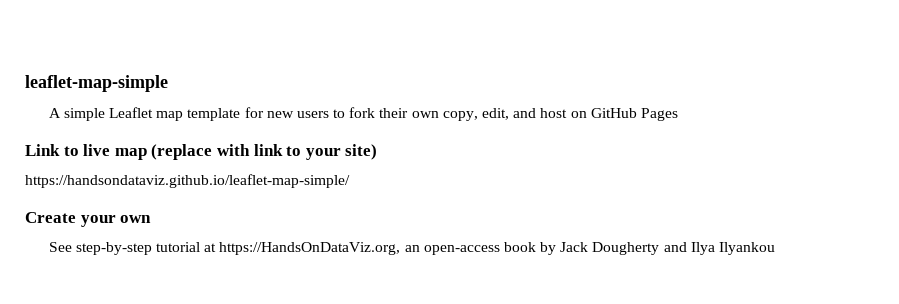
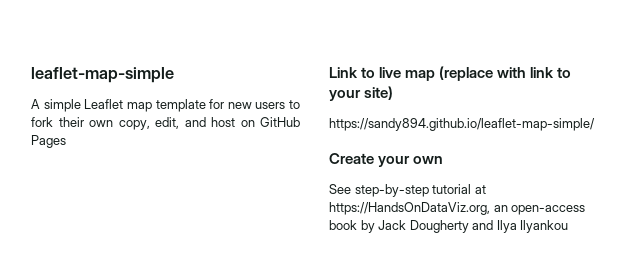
[25,174,350,188] https://handsondataviz.github.io/leaflet-map-simple/ -> [329,118,595,131] https://sandy894.github.io/leaflet-map-simple/

